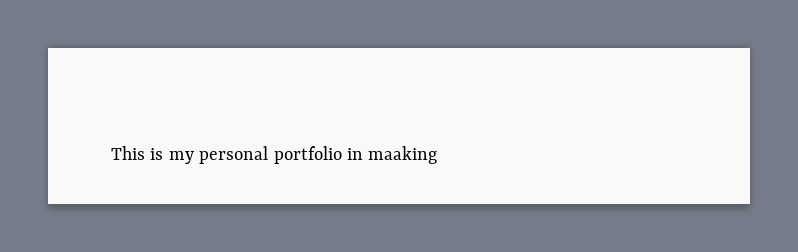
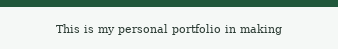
[368,146,438,164] maaking -> [240,24,282,35] making

